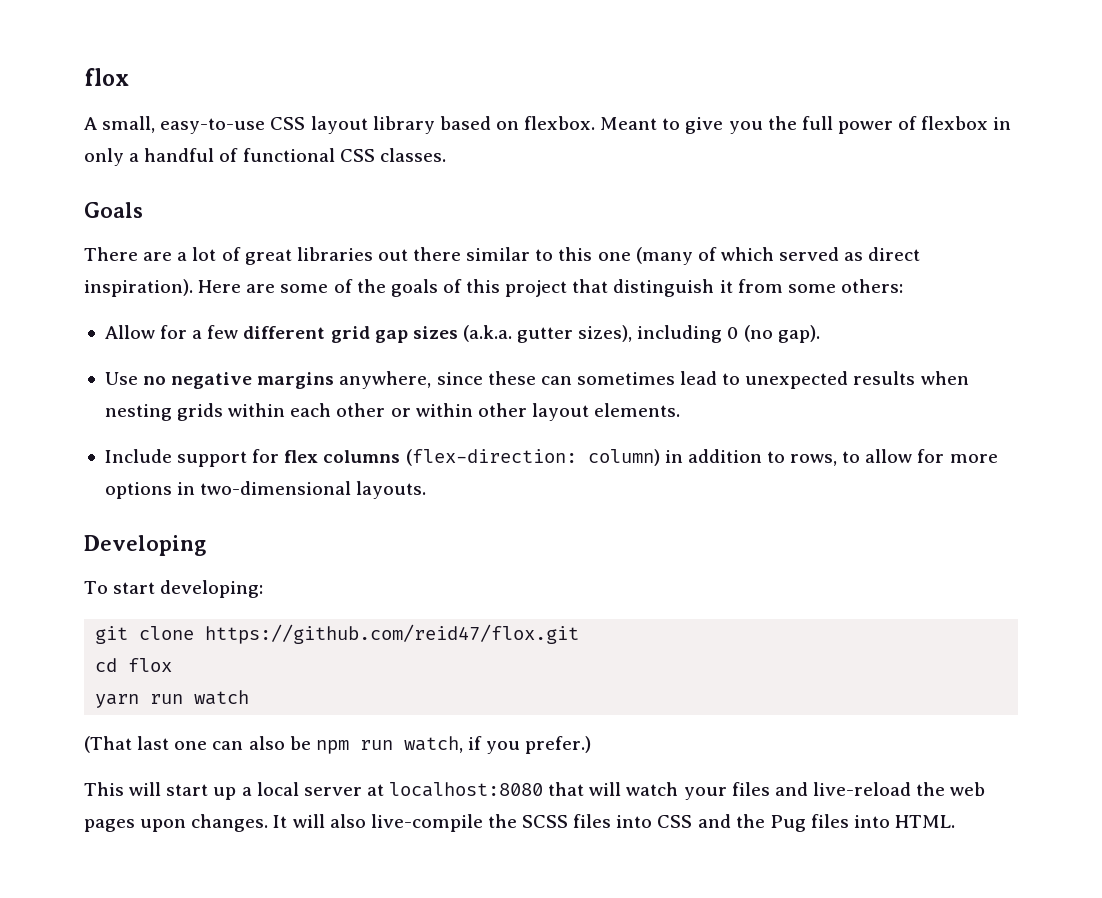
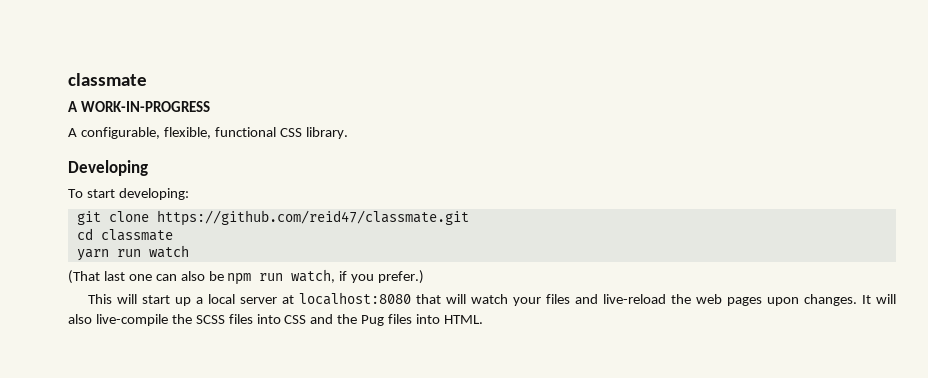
[84,68,129,86] [84,116,1012,134] [84,148,446,166] [84,202,143,218] [84,247,921,265] [84,279,903,297] [104,325,820,343] [104,371,969,389] [104,403,681,421] [104,449,998,467] [104,481,427,499] flox // A small, easy-to-use CSS layout library based on flexbox. Meant to give you the full power of flexbox in only a handful of functional CSS classes. // Goals // There are a lot of great libraries out there similar to this one (many of which served as direct inspiration). Here are some of the goals of this project that distinguish it from some others: // Allow for a few different grid gap sizes (a.k.a. gutter sizes), including 0 (no gap). // Use no negative margins anywhere, since these can sometimes lead to unexpected results when nesting grids within each other or within other layout elements. // Include support for flex columns (flex-direction: column) in addition to rows, to allow for more options in two-dimensional layouts. -> [68,73,147,86] [68,101,210,112] [68,127,348,139] classmate // A WORK-IN-PROGRESS // A configurable, flexible, functional CSS library.
[205,624,580,644] https://github.com/reid47/flox.git -> [156,210,469,226] https://github.com/reid47/classmate.git
[128,658,173,672] flox -> [100,229,173,241] classmate

